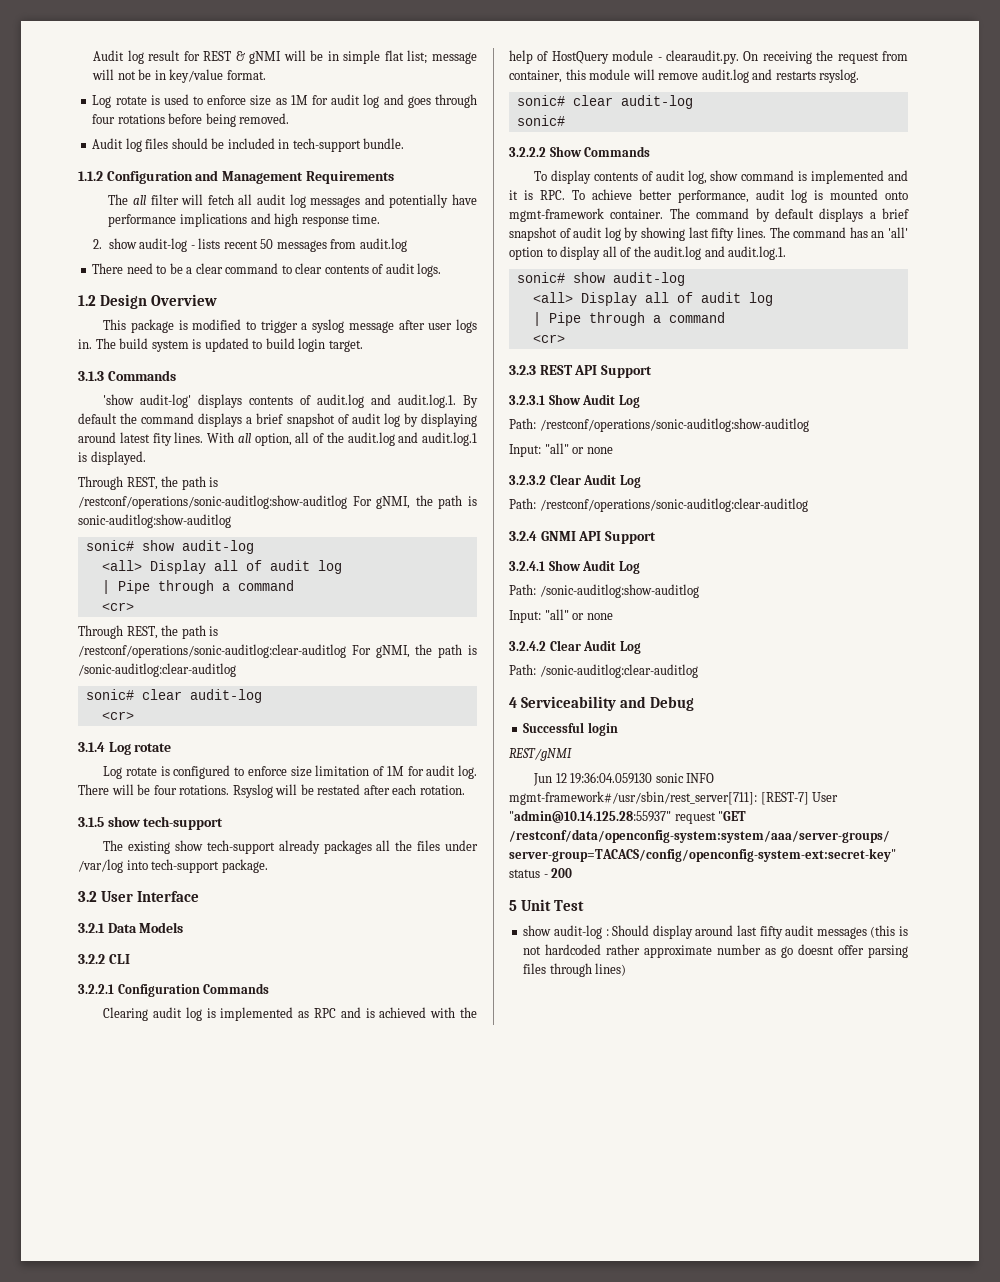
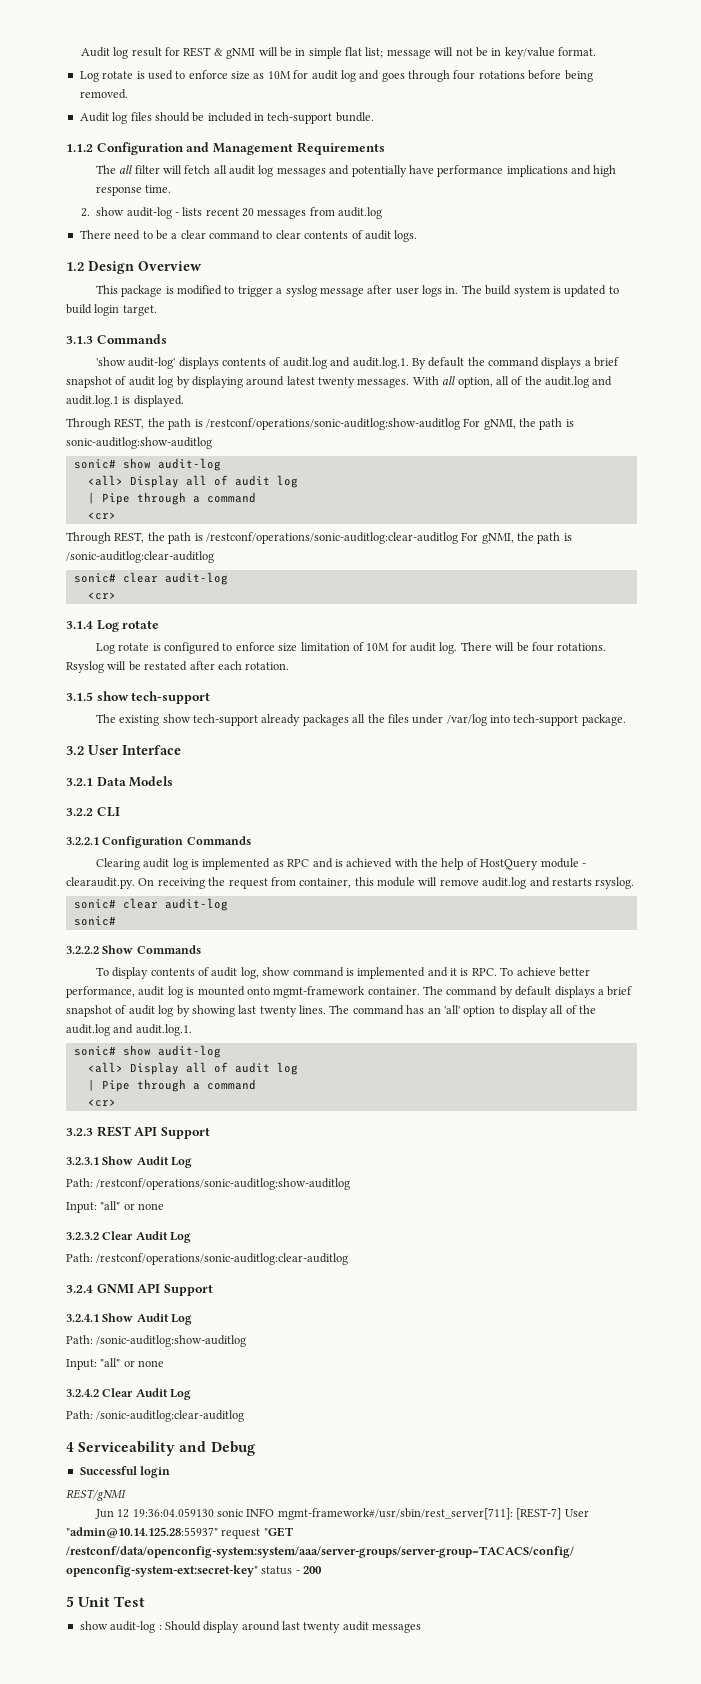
[290,95,308,105] 1M -> [267,71,291,79] 10M
[260,239,274,249] 50 -> [242,208,255,217] 20
[152,432,204,446] fity lines. -> [318,377,410,388] twenty messages.
[386,766,404,776] 1M -> [366,643,390,651] 10M
[711,228,735,241] fifty -> [259,1006,297,1017] twenty
[759,926,783,939] fifty -> [303,1622,341,1633] twenty
[870,925,908,938] [523,944,909,958] [523,963,627,977] (this is not hardcoded rather approximate number as go doesnt offer parsing files through lines) -> (422, 1628) none

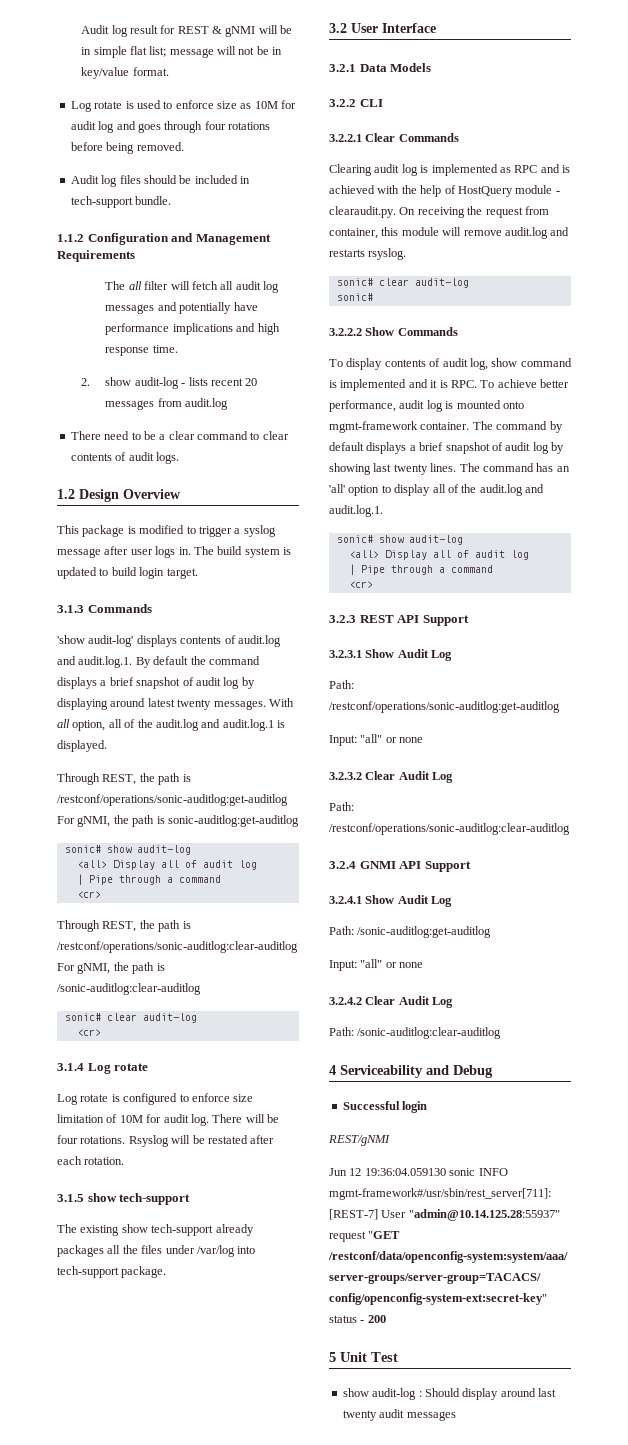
[205,418,574,430] [66,437,212,449] /restconf/operations/sonic-auditlog:show-auditlog For gNMI, the path is sonic-auditlog:show-auditlog -> [57,794,288,806] [57,815,299,827] /restconf/operations/sonic-auditlog:get-auditlog For gNMI, the path is sonic-auditlog:get-auditlog
[102,836,184,848] Configuration -> [365,133,396,142] Clear
[96,1178,351,1190] /restconf/operations/sonic-auditlog:show-auditlog -> [329,701,560,713] /restconf/operations/sonic-auditlog:get-auditlog
[96,1335,247,1347] /sonic-auditlog:show-auditlog -> [357,926,492,938] /sonic-auditlog:get-auditlog

